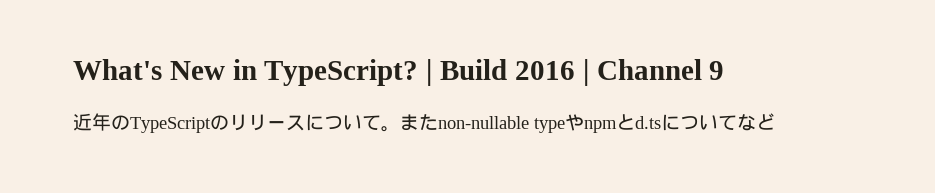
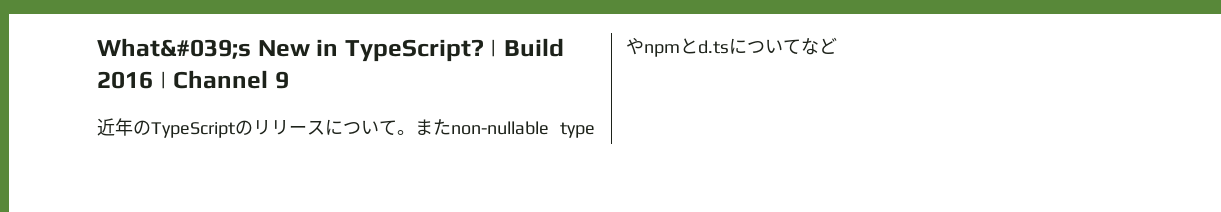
[73,59,162,80] What's -> [97,38,251,59] What&#039;s

